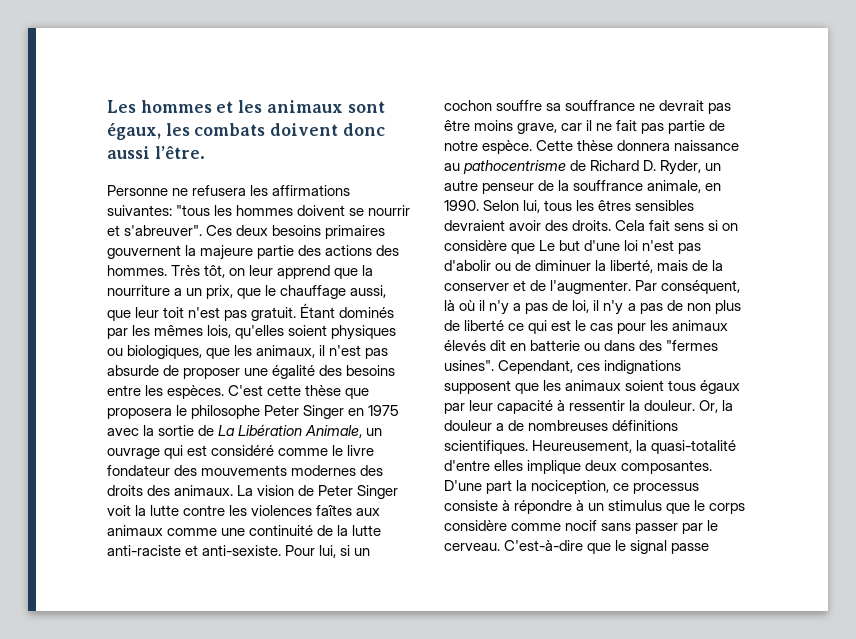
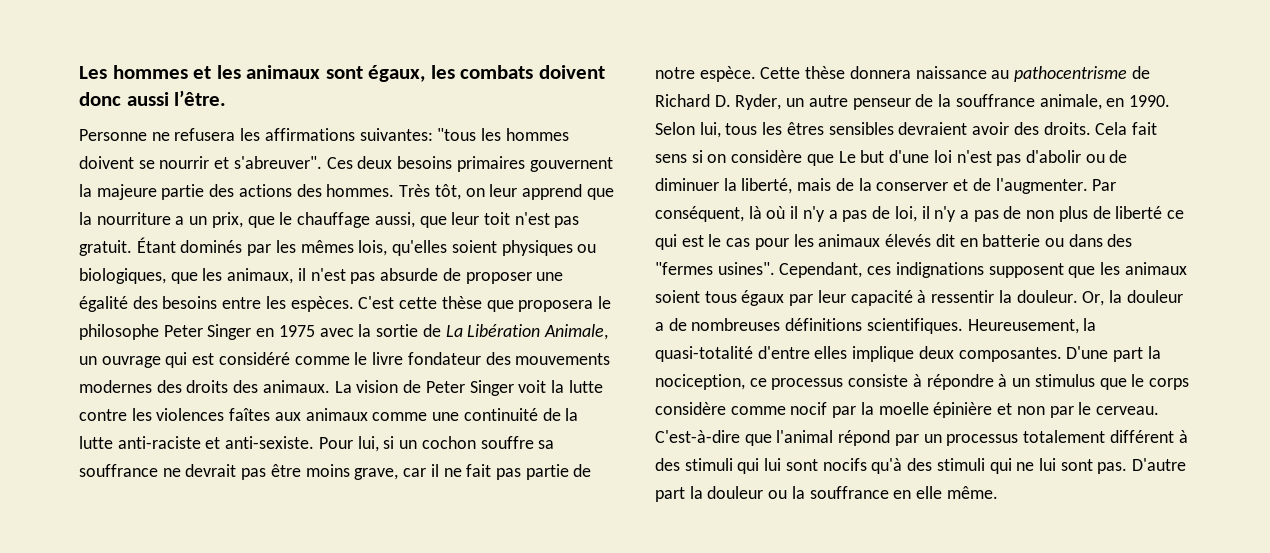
[601,523,679,534] sans passer -> [832,402,1045,418] par la moelle épinière et non
[615,540,710,554] le signal passe -> [776,430,1188,446] [655,458,1187,474] [655,486,998,502] l'animal répond par un processus totalement différent à des stimuli qui lui sont nocifs qu'à des stimuli qui ne lui sont pas. D'autre part la douleur ou la souffrance en elle même.

